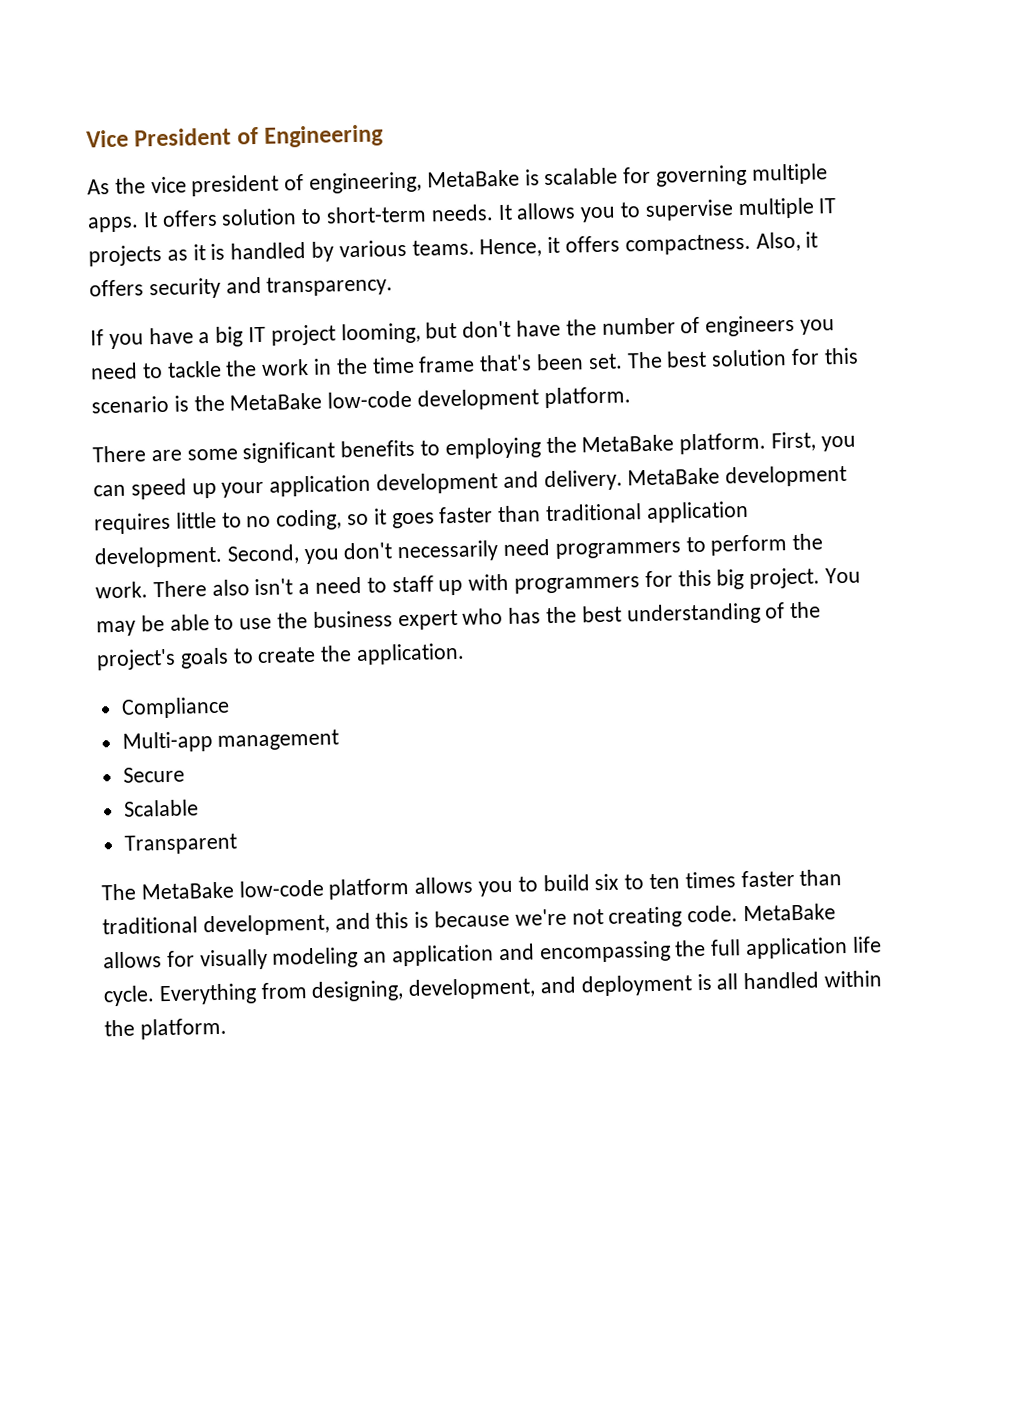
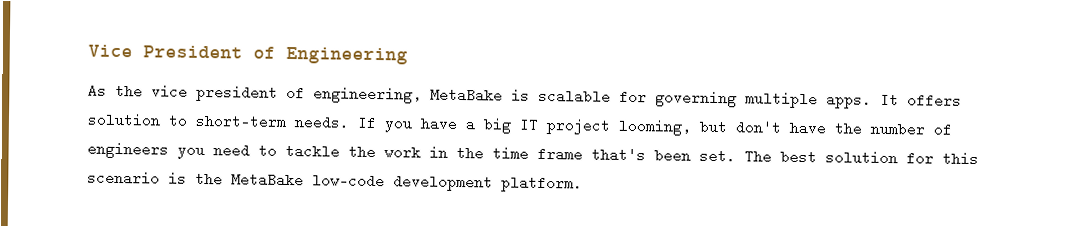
[497,197,837,223] [88,231,819,267] [89,275,394,300] It allows you to supervise multiple IT projects as it is handled by various teams. Hence, it offers compactness. Also, it offers security and transparency. // -> (350, 122) none
[92,431,856,464] [93,464,848,500] [94,500,749,535] [94,533,824,569] [95,567,862,599] [96,601,822,637] [96,642,466,671] [120,696,230,719] [121,729,340,753] [122,766,185,783] [122,799,199,817] [123,833,238,855] [101,869,843,901] [102,903,837,937] [103,936,882,971] [103,970,883,1007] [104,1017,227,1040] // There are some significant benefits to employing the MetaBake platform. First, you can speed up your application development and delivery. MetaBake development requires little to no coding, so it goes faster than traditional application development. Second, you don't necessarily need programmers to perform the work. There also isn't a need to staff up with programmers for this big project. You may be able to use the business expert who has the best understanding of the project's goals to create the application. // Compliance // Multi-app management // Secure // Scalable // Transparent // The MetaBake low-code platform allows you to build six to ten times faster than traditional development, and this is because we're not creating code. MetaBake allows for visually modeling an application and encompassing the full application life cycle. Everything from designing, development, and deployment is all handled within the platform. -> (583, 184) none

